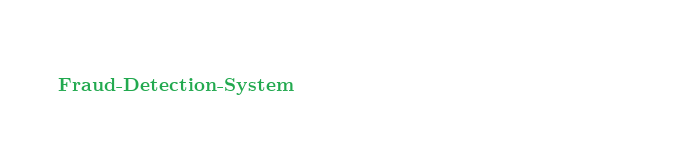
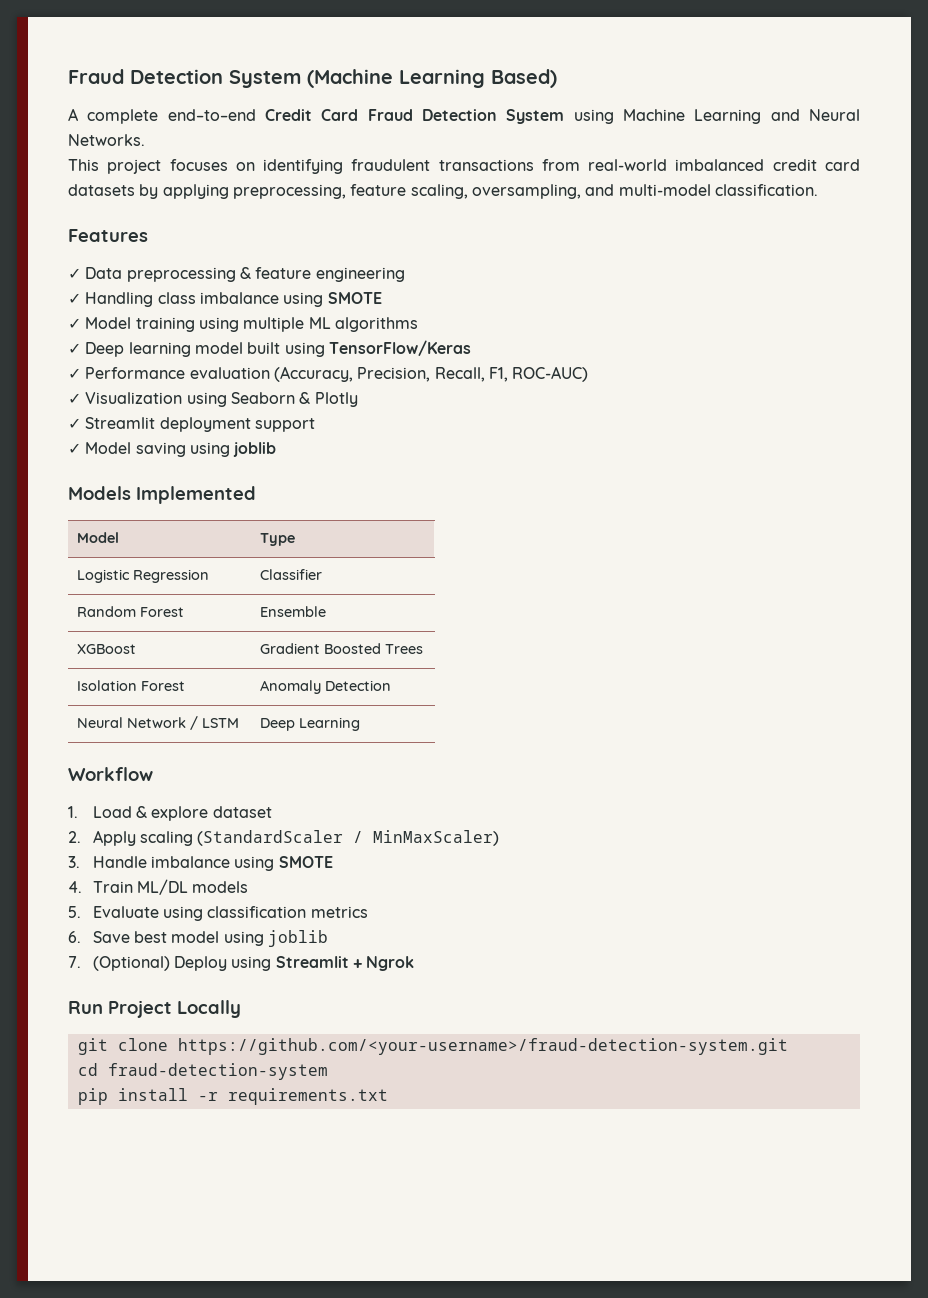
[58,78,294,95] Fraud-Detection-System -> [68,69,557,88] [68,108,861,124] [68,134,145,146] [68,159,860,174] [68,184,818,199] [68,229,148,242] [68,267,405,282] [68,292,382,307] [68,317,418,332] [68,340,471,357] [68,366,589,382] [68,392,358,407] [68,417,315,432] [68,442,277,457] [68,486,256,504] [76,532,119,543] [259,533,295,546] [76,569,209,583] [259,569,322,580] [76,606,184,617] [259,606,326,617] [76,644,136,654] [259,643,423,654] [76,680,185,691] [259,680,391,694] [76,716,239,730] [259,717,360,731] [68,767,153,781] [68,806,272,821] [68,830,500,846] [68,856,333,871] [68,879,249,895] [68,906,368,921] [68,930,328,947] [68,956,415,971] [68,1000,241,1018] [77,1038,788,1055] [77,1063,328,1080] [77,1088,388,1105] Fraud Detection System (Machine Learning Based) // A complete end–to–end Credit Card Fraud Detection System using Machine Learning and Neural Networks. // This project focuses on identifying fraudulent transactions from real-world imbalanced credit card datasets by applying preprocessing, feature scaling, oversampling, and multi-model classification. // Features // ✓ Data preprocessing & feature engineering // ✓ Handling class imbalance using SMOTE // ✓ Model training using multiple ML algorithms // ✓ Deep learning model built using TensorFlow/Keras // ✓ Performance evaluation (Accuracy, Precision, Recall, F1, ROC-AUC) // ✓ Visualization using Seaborn & Plotly // ✓ Streamlit deployment support // ✓ Model saving using joblib // Models Implemented // Model | Type // Logistic Regression | Classifier // Random Forest | Ensemble // XGBoost | Gradient Boosted Trees // Isolation Forest | Anomaly Detection // Neural Network / LSTM | Deep Learning // Workflow // 1. Load & explore dataset // 2. Apply scaling (StandardScaler / MinMaxScaler) // 3. Handle imbalance using SMOTE // 4. Train ML/DL models // 5. Evaluate using classification metrics // 6. Save best model using joblib // 7. (Optional) Deploy using Streamlit + Ngrok // Run Project Locally // git clone https://github.com/<your-username>/fraud-detection-system.git // cd fraud-detection-system // pip install -r requirements.txt

